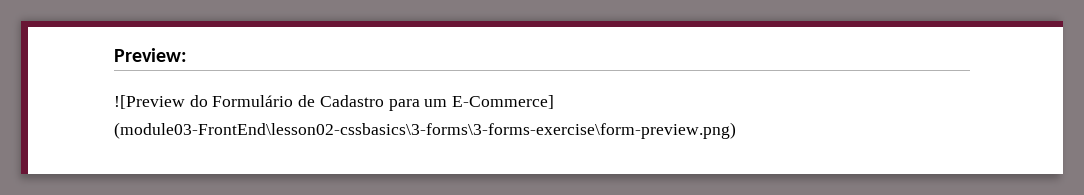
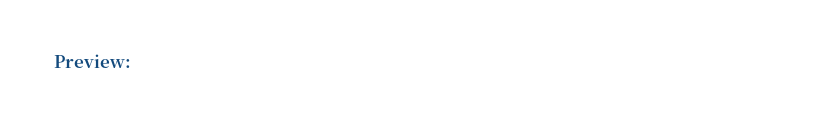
[114,95,555,111] [114,122,736,139] // ![Preview do Formulário de Cadastro para um E-Commerce] (module03-FrontEnd\lesson02-cssbasics\3-forms\3-forms-exercise\form-preview.png) -> (131, 61) none

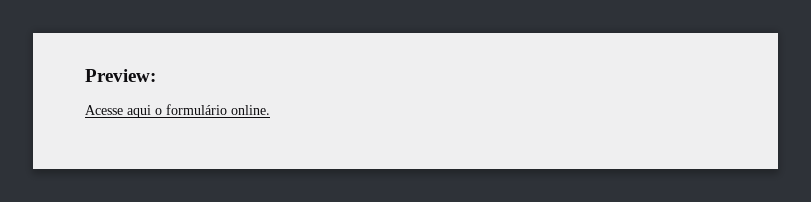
(131, 61) none -> [85,104,270,118] // Acesse aqui o formulário online.

